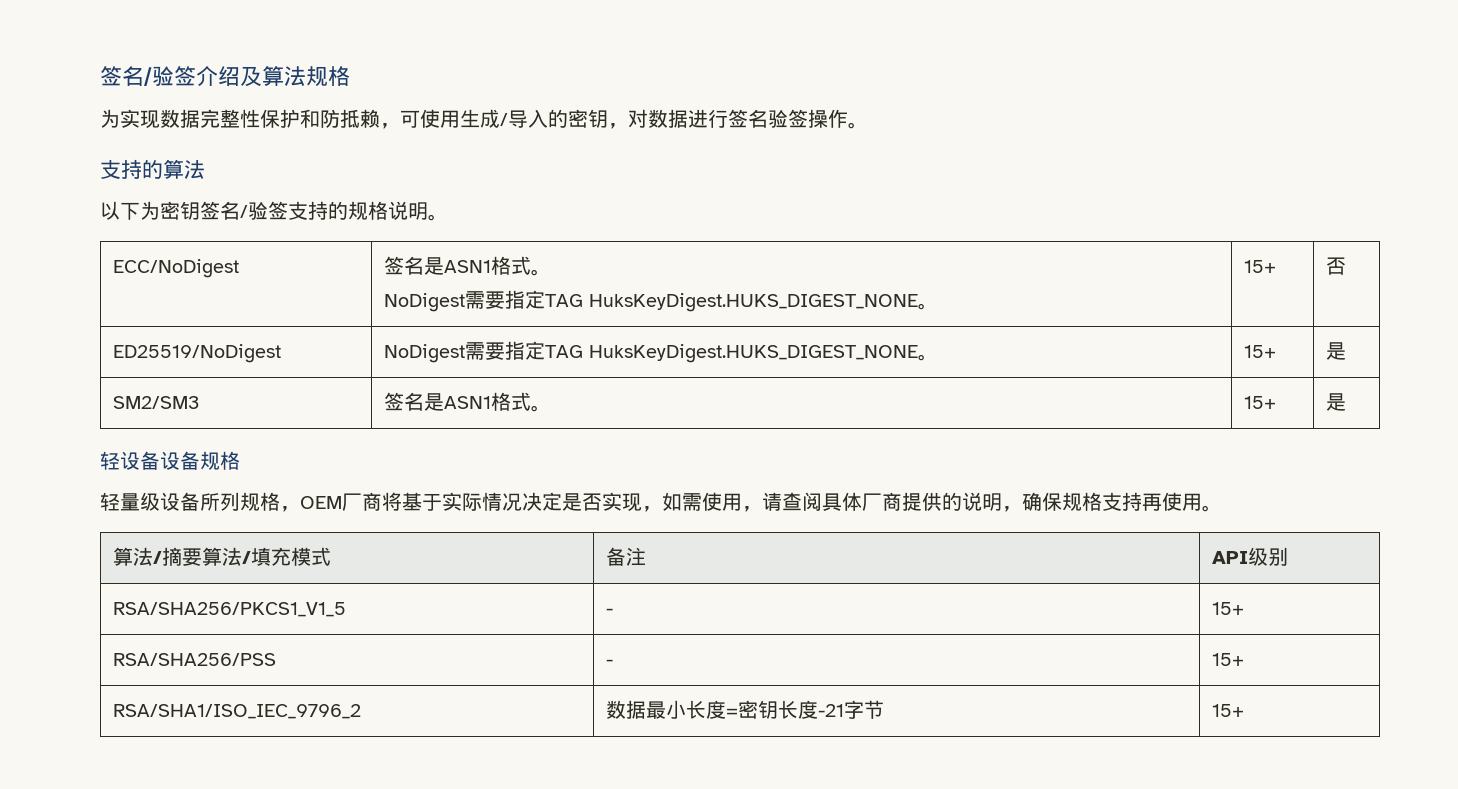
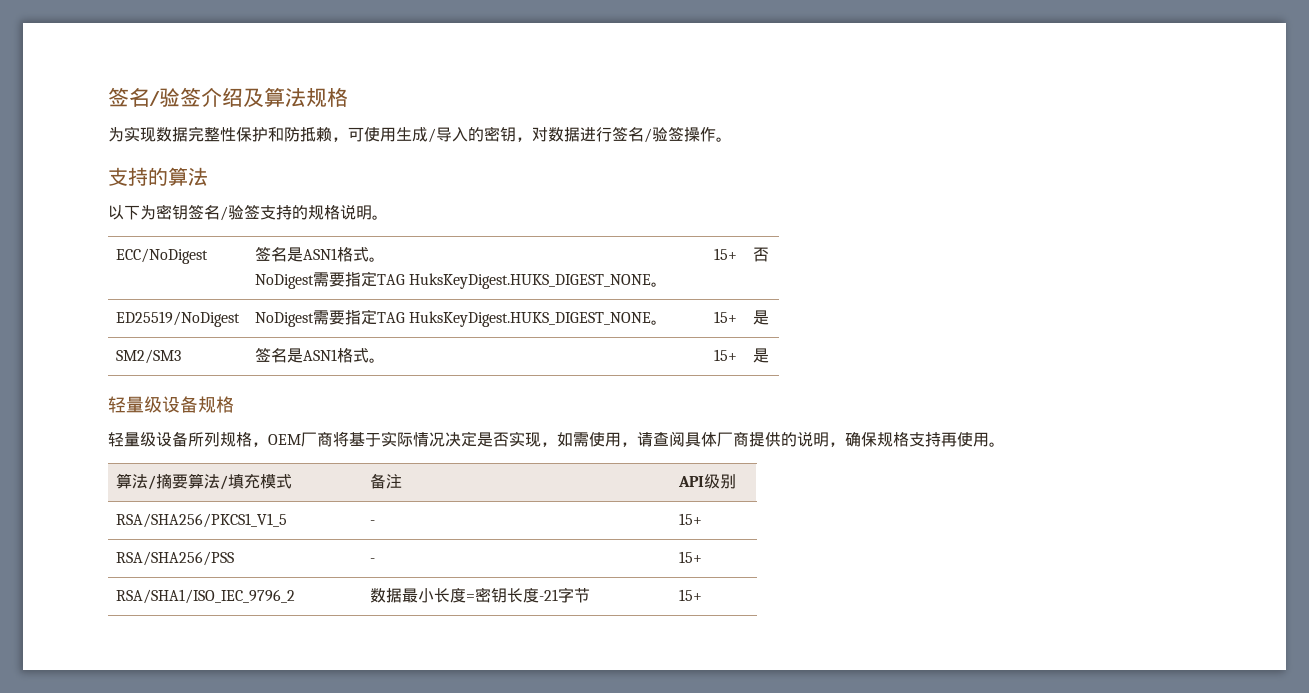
(768, 118) none -> [644,128,652,143] /
[120,451,160,470] 设备 -> [126,396,162,413] 量级

